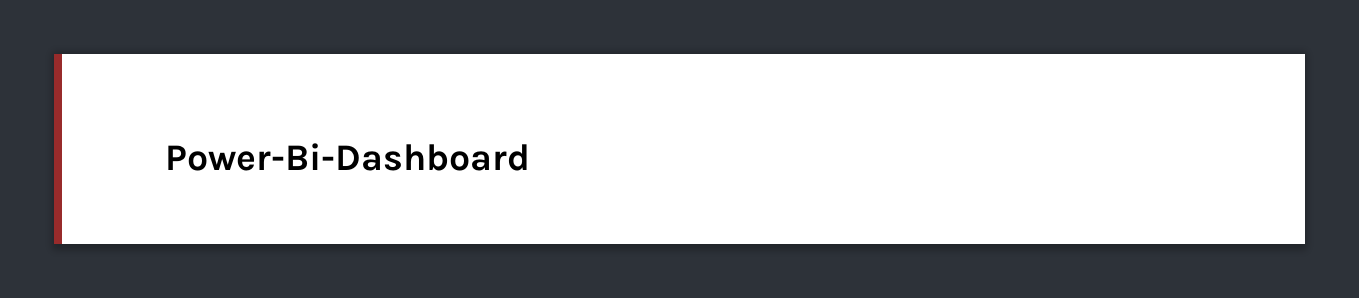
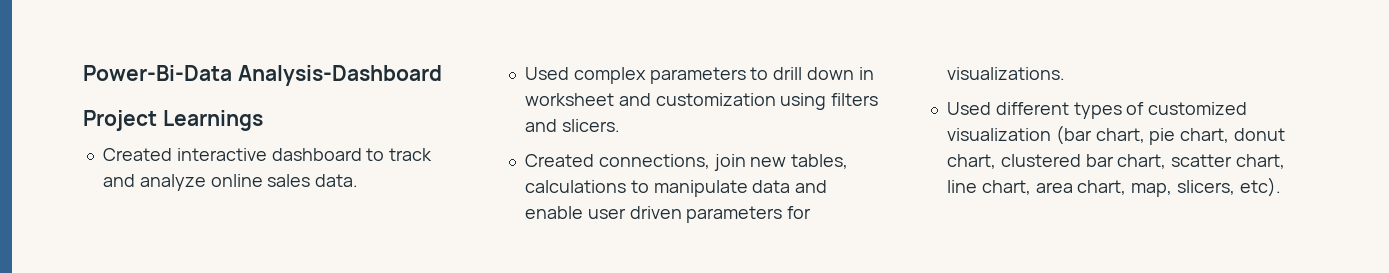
[165,143,530,171] Power-Bi-Dashboard -> [83,65,442,86] [83,110,263,131] [102,148,433,161] [102,174,359,191] [524,67,874,84] [524,93,879,110] [524,119,620,132] [524,154,849,171] [524,180,828,197] [524,206,812,223] [946,67,1065,80] [946,102,1248,119] [946,125,1286,145] [946,154,1286,169] [946,177,1281,197] Power-Bi-Data Analysis-Dashboard // Project Learnings // Created interactive dashboard to track and analyze online sales data. // Used complex parameters to drill down in worksheet and customization using filters and slicers. // Created connections, join new tables, calculations to manipulate data and enable user driven parameters for visualizations. // Used different types of customized visualization (bar chart, pie chart, donut chart, clustered bar chart, scatter chart, line chart, area chart, map, slicers, etc).

